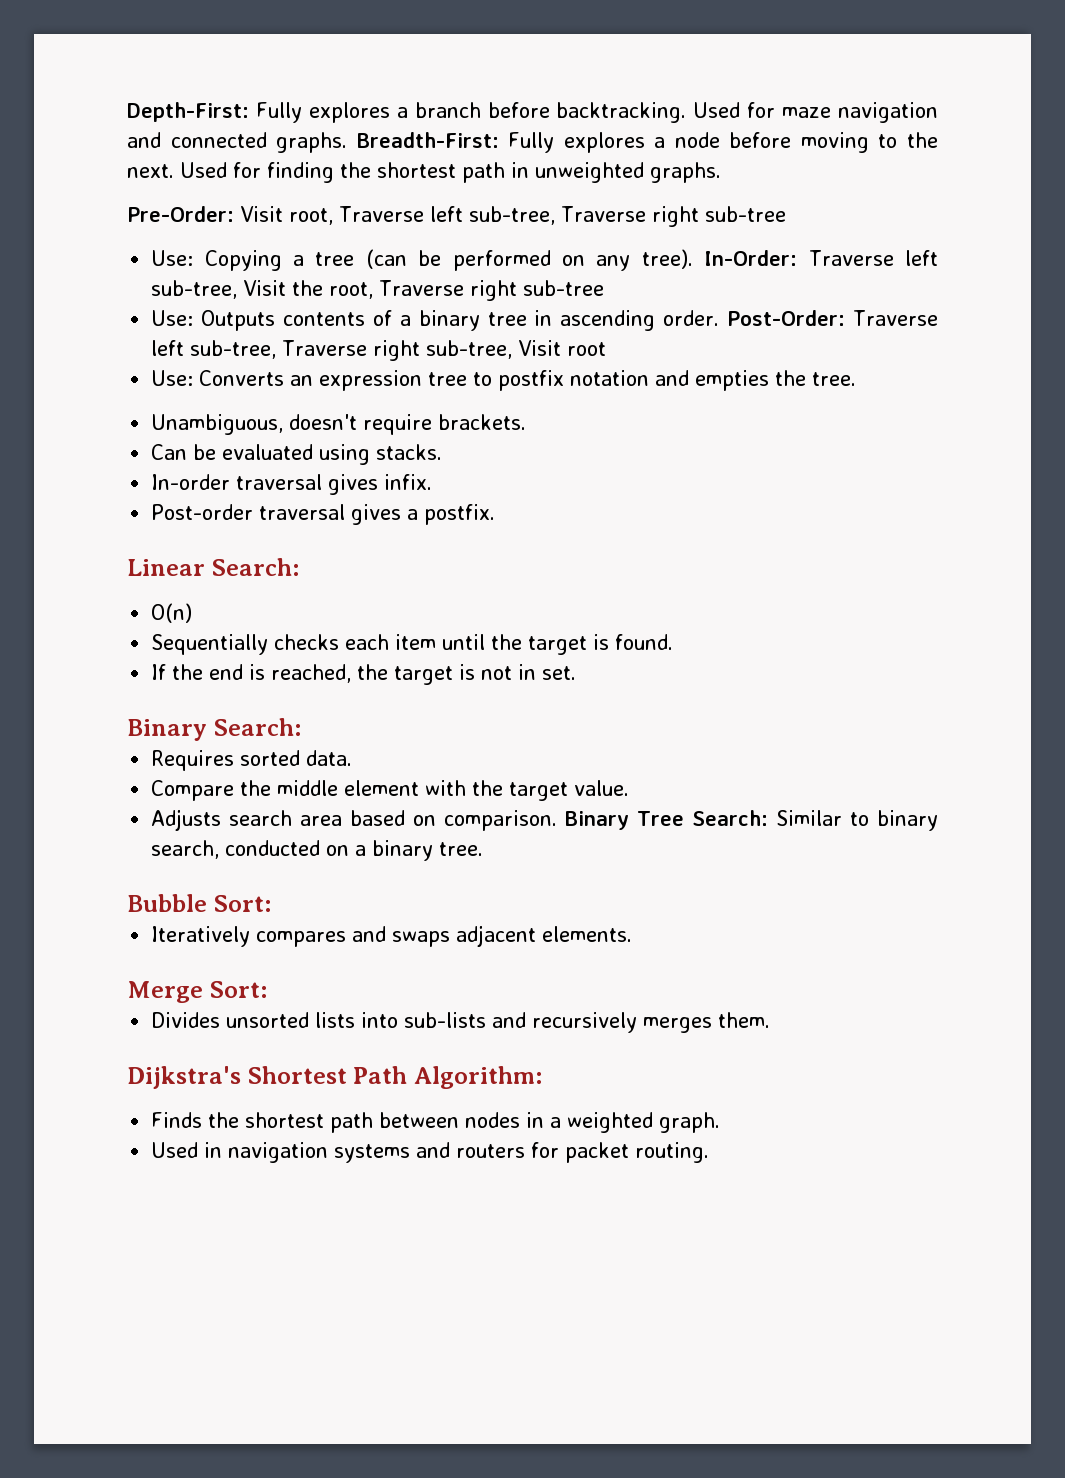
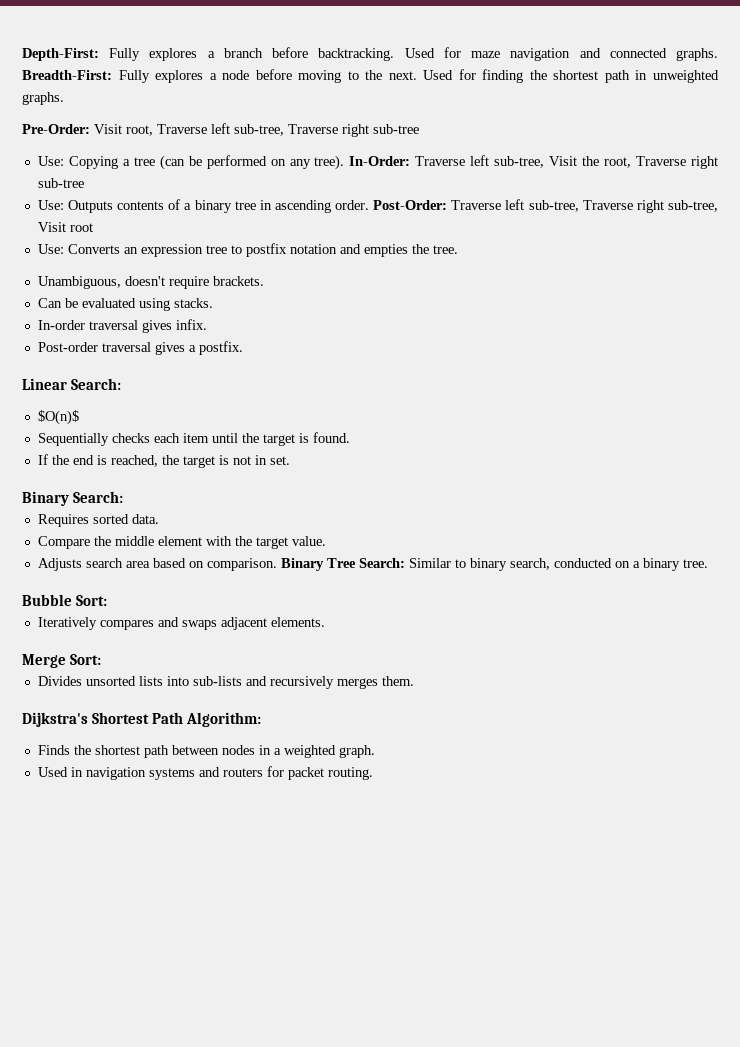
[151,603,193,623] O(n) -> [37,410,79,425] $O(n)$

